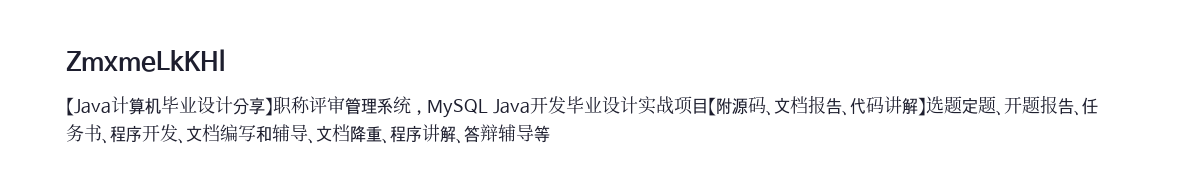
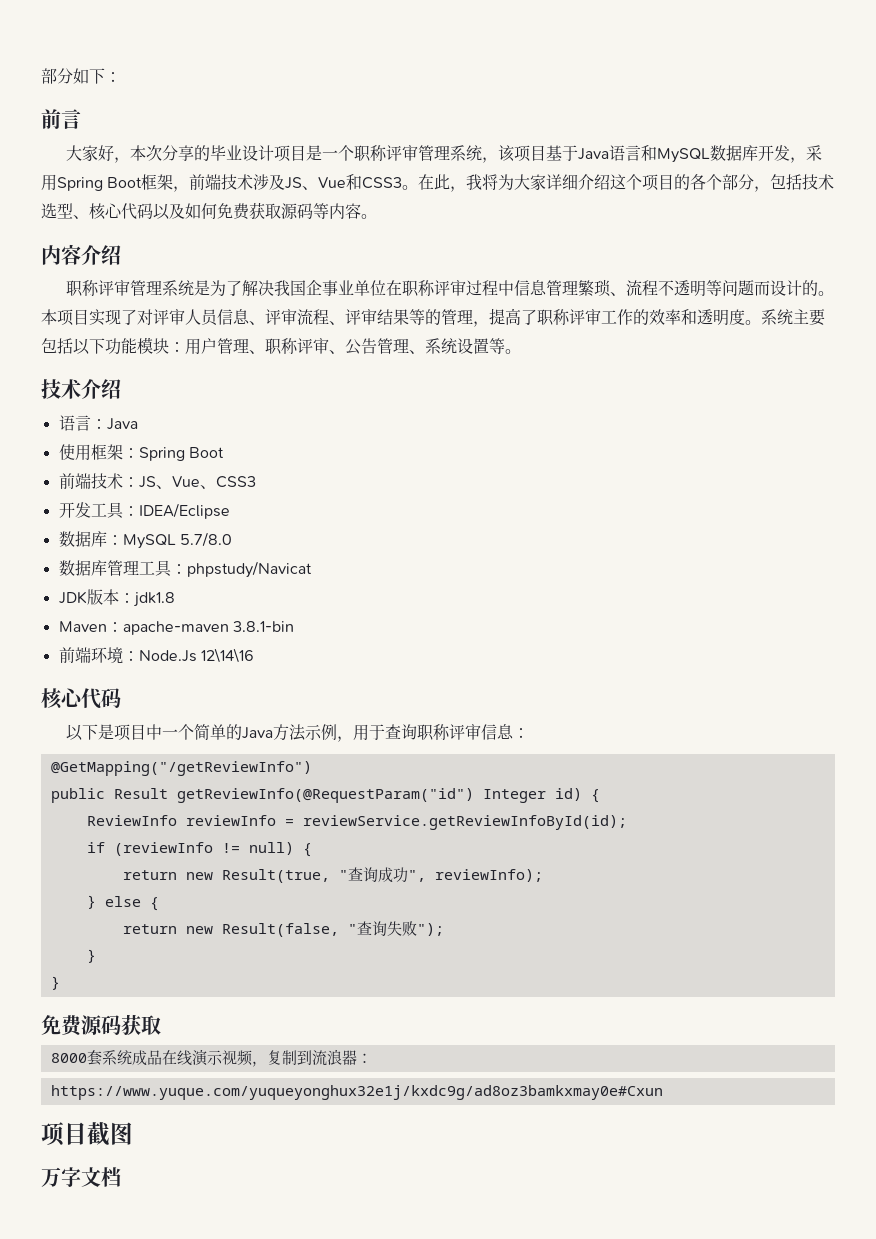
[66,49,225,72] [66,96,273,116] ZmxmeLkKHl // 【Java计算机毕业设计分享】 -> [41,68,121,84] [41,109,81,129] [66,145,355,163] 部分如下： // 前言 // 大家好，本次分享的毕业设计项目是一个
[427,95,1098,118] [66,124,550,144] MySQL Java开发毕业设计实战项目【附源码、文档报告、代码讲解】选题定题、开题报告、任务书、程序开发、文档编写和辅导、文档降重、程序讲解、答辩辅导等 -> [498,145,823,163] [41,174,835,192] [41,202,377,220] [41,244,121,265] [66,279,835,297] [41,308,825,327] [41,337,521,355] [41,379,121,399] [58,415,138,431] [58,444,224,461] [58,473,256,489] [58,502,230,519] [58,531,232,549] [58,560,312,578] [58,589,175,607] [58,621,294,635] [58,647,254,664] [41,688,121,709] [66,723,530,742] [50,761,312,776] [50,788,600,803] [86,815,627,830] [86,842,312,857] [122,867,543,883] [86,895,159,911] [122,921,444,937] [86,949,96,963] [50,976,60,990] [41,1014,161,1036] [50,1049,372,1067] [50,1085,663,1100] [41,1122,133,1146] [41,1167,121,1187] 该项目基于Java语言和MySQL数据库开发，采用Spring Boot框架，前端技术涉及JS、Vue和CSS3。在此，我将为大家详细介绍这个项目的各个部分，包括技术选型、核心代码以及如何免费获取源码等内容。 // 内容介绍 // 职称评审管理系统是为了解决我国企事业单位在职称评审过程中信息管理繁琐、流程不透明等问题而设计的。本项目实现了对评审人员信息、评审流程、评审结果等的管理，提高了职称评审工作的效率和透明度。系统主要包括以下功能模块：用户管理、职称评审、公告管理、系统设置等。 // 技术介绍 // 语言：Java // 使用框架：Spring Boot // 前端技术：JS、Vue、CSS3 // 开发工具：IDEA/Eclipse // 数据库：MySQL 5.7/8.0 // 数据库管理工具：phpstudy/Navicat // JDK版本：jdk1.8 // Maven：apache-maven 3.8.1-bin // 前端环境：Node.Js 12\14\16 // 核心代码 // 以下是项目中一个简单的Java方法示例，用于查询职称评审信息： // @GetMapping("/getReviewInfo") // public Result getReviewInfo(@RequestParam("id") Integer id) { // ReviewInfo reviewInfo = reviewService.getReviewInfoById(id); // if (reviewInfo != null) { // return new Result(true, "查询成功", reviewInfo); // } else { // return new Result(false, "查询失败"); // } // } // 免费源码获取 // 8000套系统成品在线演示视频，复制到流浪器： // https://www.yuque.com/yuqueyonghux32e1j/kxdc9g/ad8oz3bamkxmay0e#Cxun // 项目截图 // 万字文档

